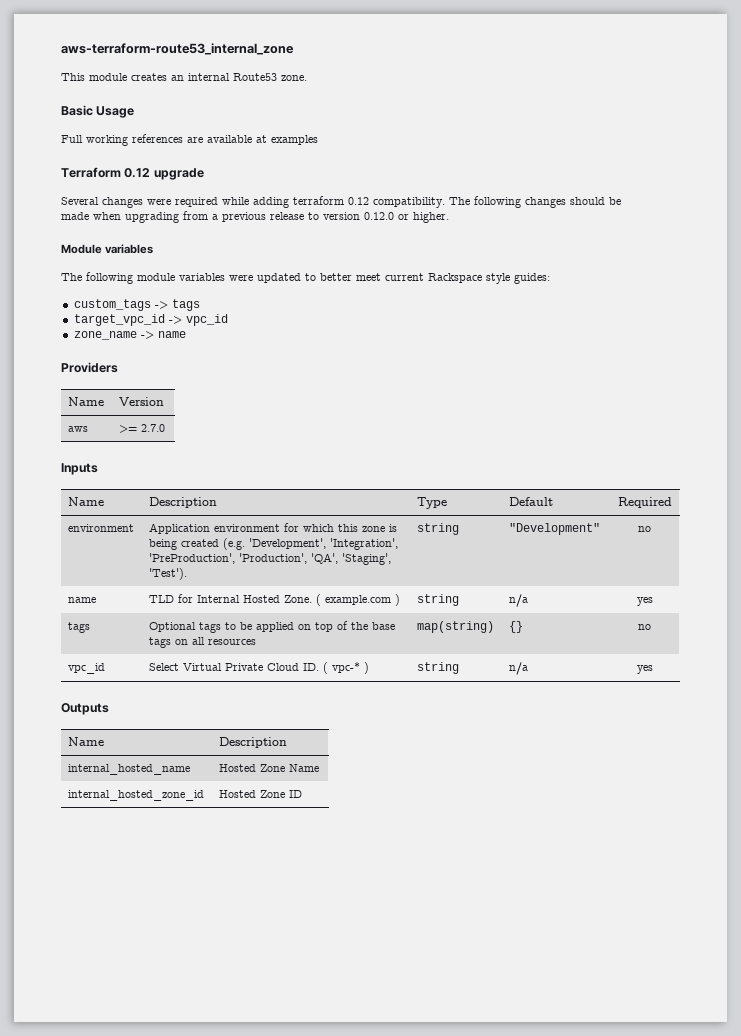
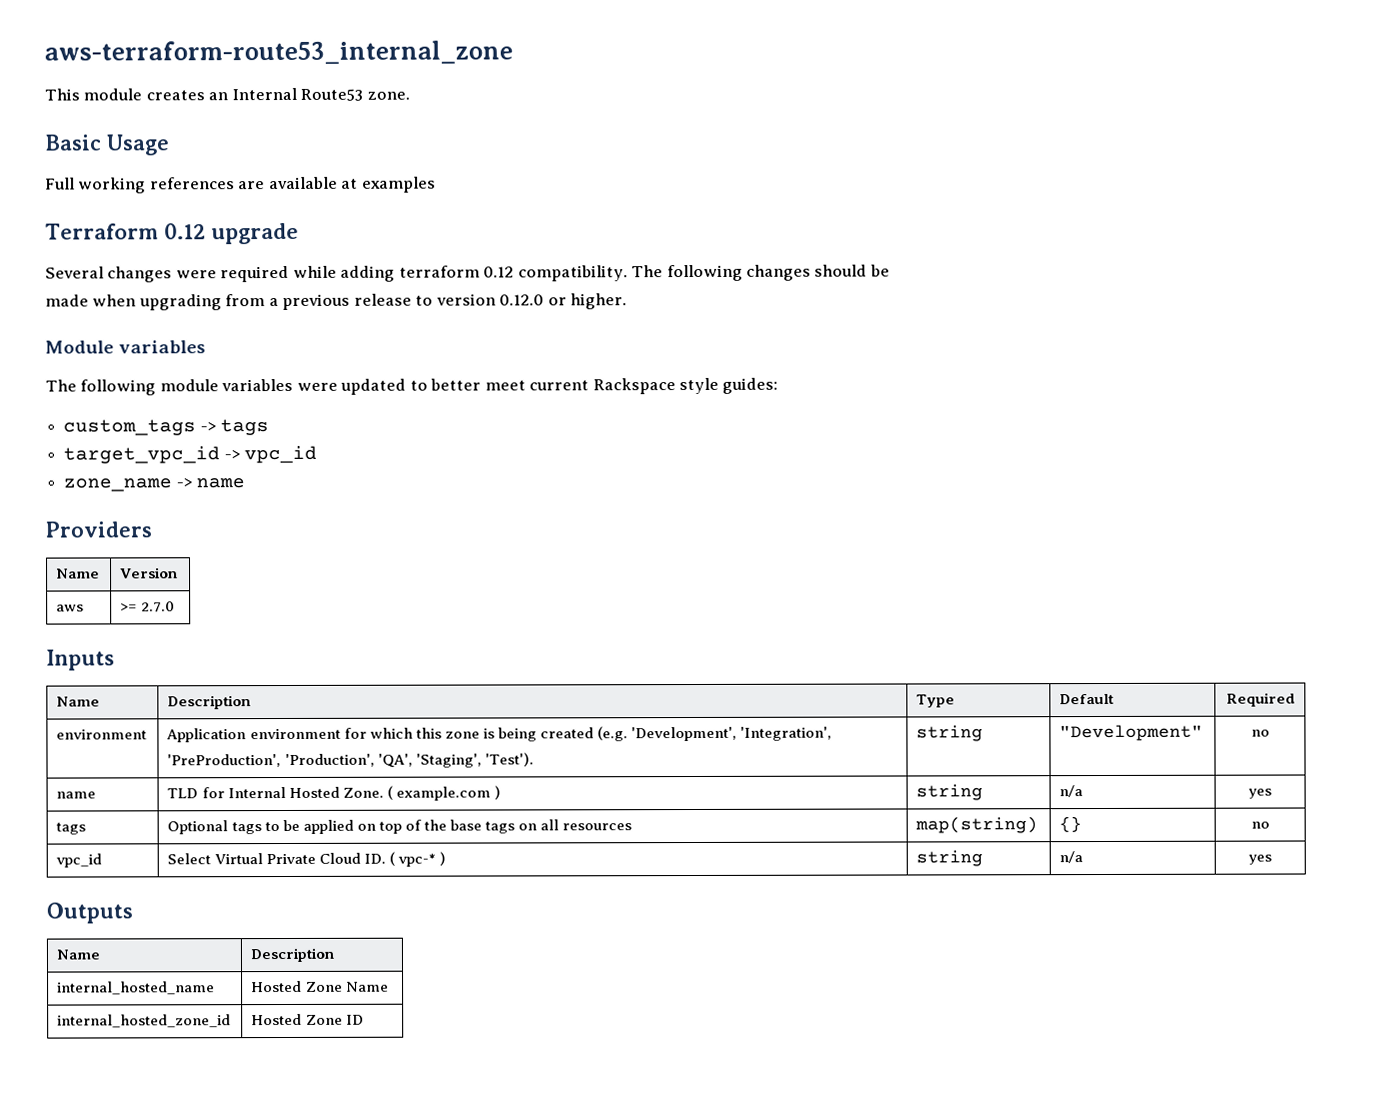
[188,73,230,81] internal -> [231,87,297,101] Internal

